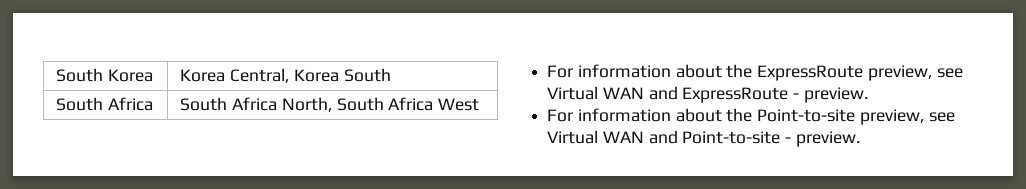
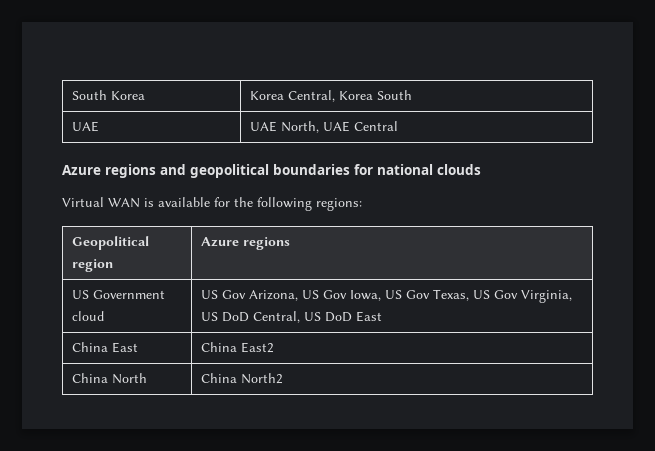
[56,97,154,111] [180,97,480,112] [547,64,963,81] [547,86,868,103] [547,108,955,125] [547,130,860,147] South Africa | South Africa North, South Africa West // For information about the ExpressRoute preview, see Virtual WAN and ExpressRoute - preview. // For information about the Point-to-site preview, see Virtual WAN and Point-to-site - preview. -> [71,121,99,132] [249,121,398,133] [62,164,481,178] [62,197,362,211] [71,236,149,250] [71,259,113,272] [200,237,290,250] [71,290,165,299] [71,311,104,321] [200,289,572,303] [200,311,382,323] [71,342,138,353] [200,342,274,353] [71,373,147,384] [200,373,283,384] UAE | UAE North, UAE Central // Azure regions and geopolitical boundaries for national clouds // Virtual WAN is available for the following regions: // Geopolitical region | Azure regions // US Government cloud | US Gov Arizona, US Gov Iowa, US Gov Texas, US Gov Virginia, US DoD Central, US DoD East // China East | China East2 // China North | China North2

